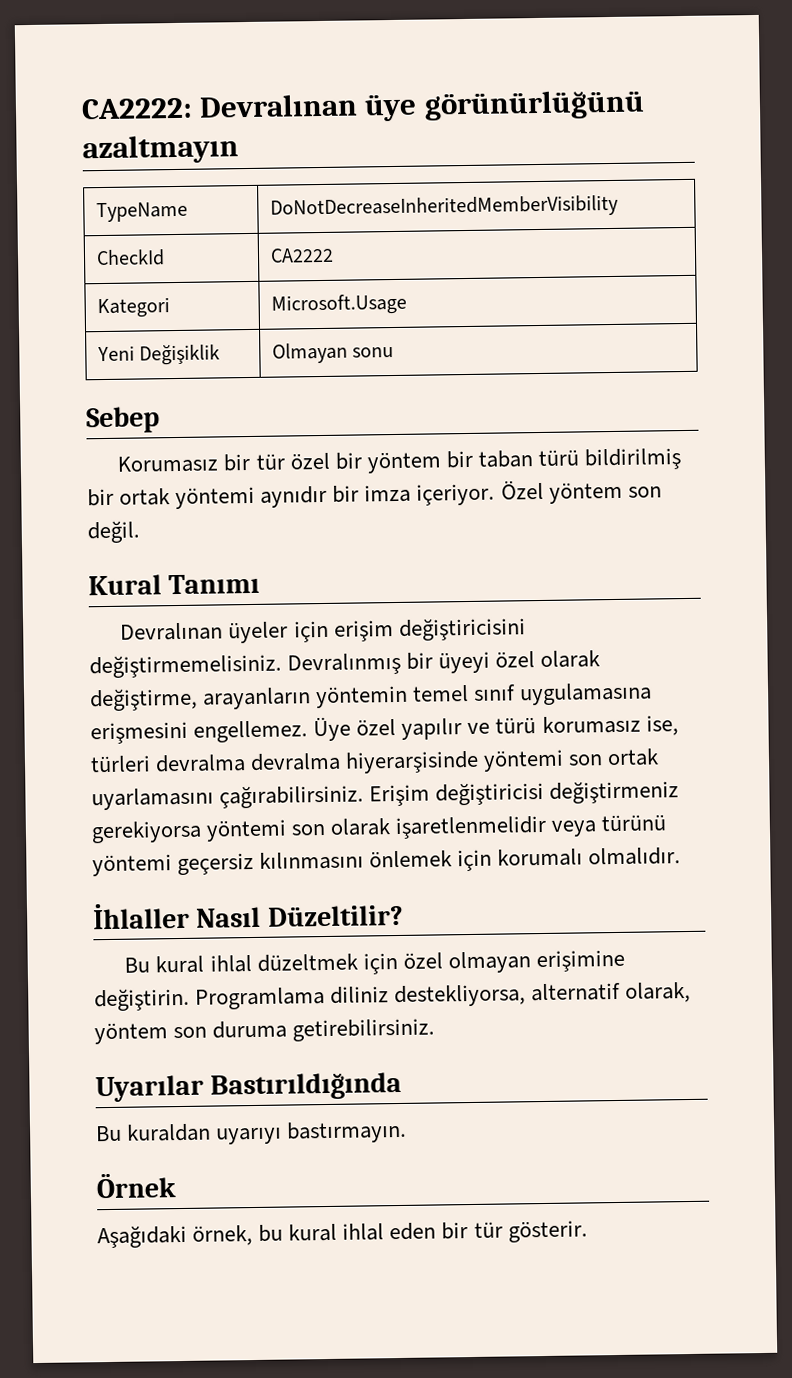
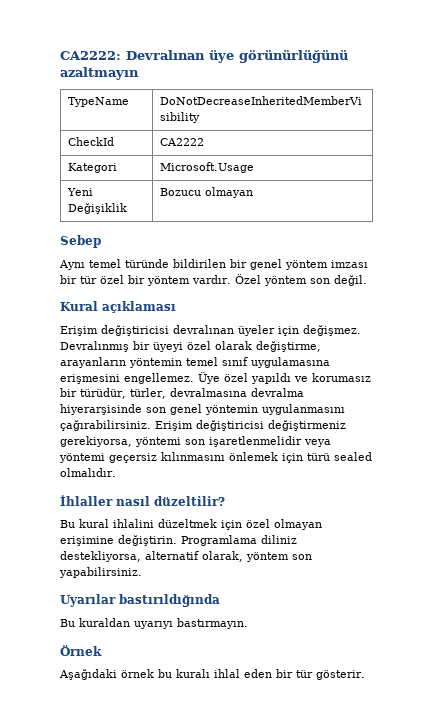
[271,342,395,364] Olmayan sonu -> [159,187,253,198] Bozucu olmayan
[117,455,219,473] Korumasız -> [59,259,368,270] Aynı temel türünde bildirilen bir genel yöntem imzası
[445,448,682,471] [87,483,496,510] bir taban türü bildirilmiş bir ortak yöntemi aynıdır bir imza içeriyor. -> [192,275,231,284] vardır.
[168,573,261,595] [120,617,526,644] [89,653,282,679] Tanımı // Devralınan üyeler için erişim değiştiricisini değiştirmemelisiniz. -> [102,301,176,313] [60,325,361,336] açıklaması // Erişim değiştiricisi devralınan üyeler için değişmez.
[401,715,679,740] [90,748,660,774] [91,787,214,811] yapılır ve türü korumasız ise, türleri devralma devralma hiyerarşisinde yöntemi son ortak uyarlamasını -> [251,373,371,384] [60,388,304,399] [60,404,345,415] yapıldı ve korumasız bir türüdür, türler, devralmasına devralma hiyerarşisinde son genel yöntemin uygulanmasını
[91,818,392,844] gerekiyorsa yöntemi son olarak -> [60,436,205,447] gerekiyorsa, yöntemi son
[601,814,667,832] türünü -> (331, 443) none
[497,848,584,867] korumalı -> [307,452,372,461] türü sealed
[195,904,404,928] Nasıl Düzeltilir? -> [116,496,225,506] nasıl düzeltilir?
[209,955,252,973] ihlal -> [113,519,154,528] ihlalini
[212,1018,436,1042] duruma getirebilirsiniz. -> [59,567,142,578] yapabilirsiniz.
[210,1071,403,1101] Bastırıldığında -> [119,594,220,607] bastırıldığında
[192,1223,338,1246] örnek, bu kural -> [121,669,210,678] örnek bu kuralı

